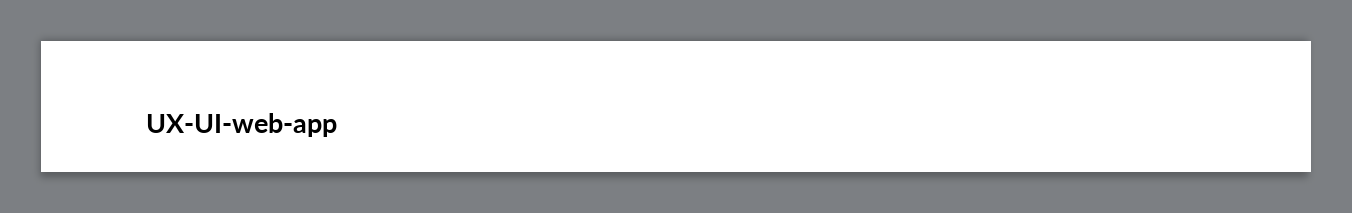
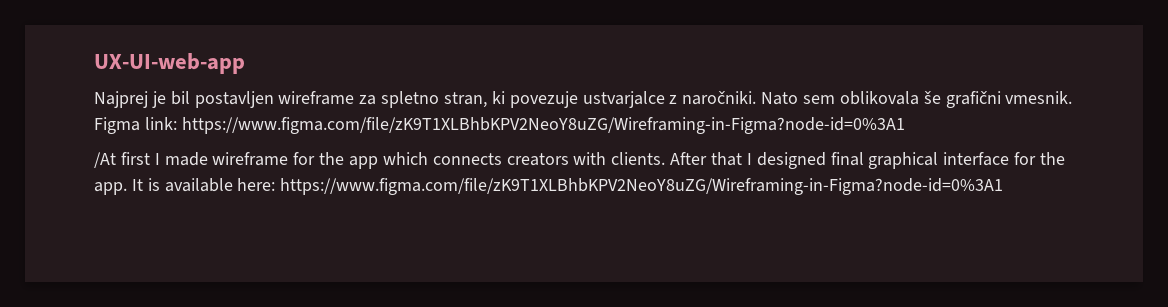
(337, 125) none -> [94,91,1073,108] [94,117,905,134] [94,152,1066,169] [94,178,1004,195] // Najprej je bil postavljen wireframe za spletno stran, ki povezuje ustvarjalce z naročniki. Nato sem oblikovala še grafični vmesnik. Figma link: https://www.figma.com/file/zK9T1XLBhbKPV2NeoY8uZG/Wireframing-in-Figma?node-id=0%3A1 // /At first I made wireframe for the app which connects creators with clients. After that I designed final graphical interface for the app. It is available here: https://www.figma.com/file/zK9T1XLBhbKPV2NeoY8uZG/Wireframing-in-Figma?node-id=0%3A1

